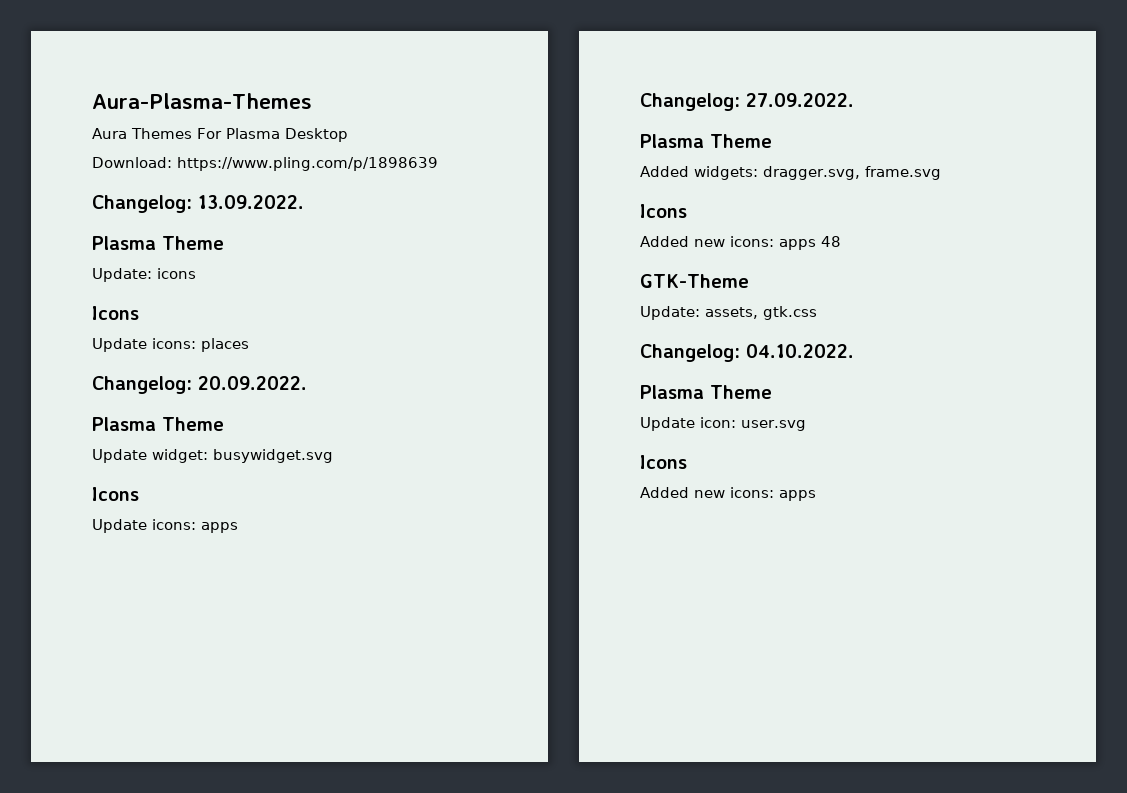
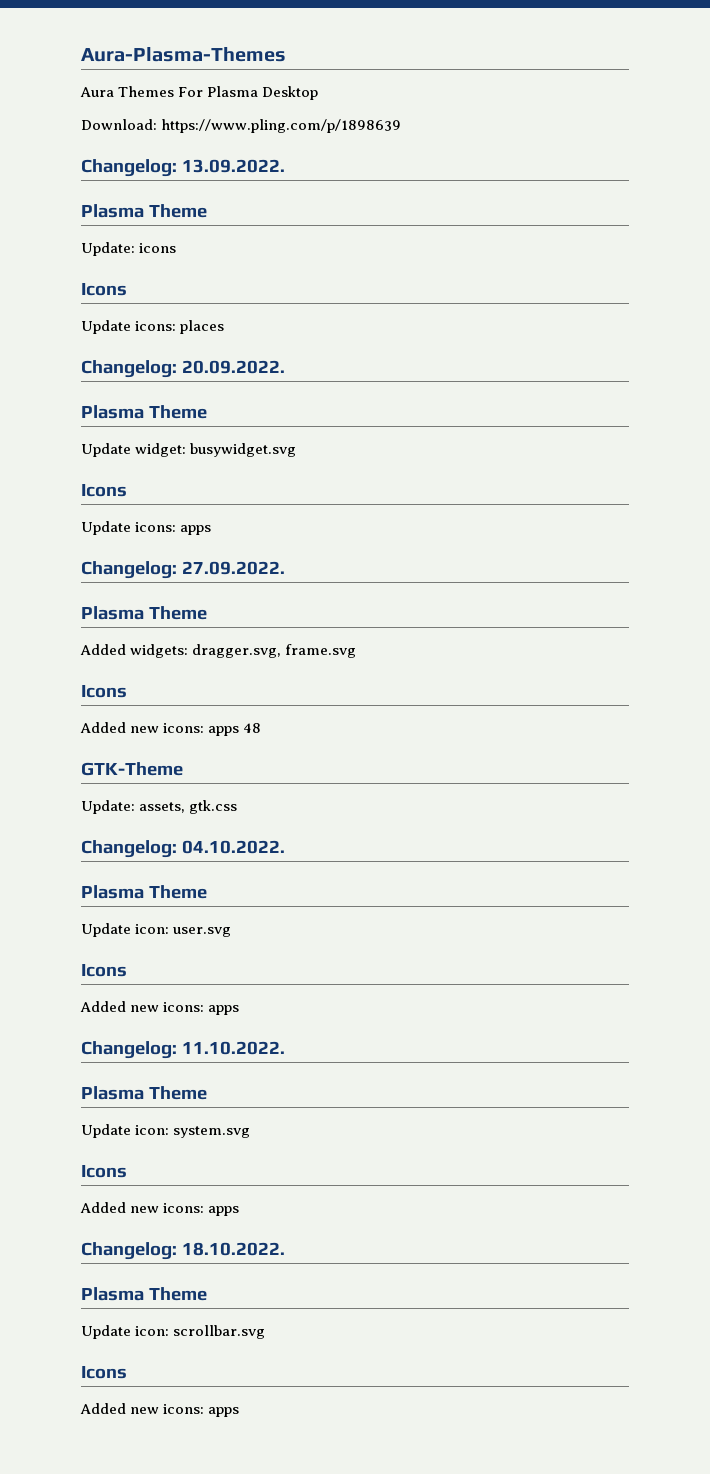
(816, 495) none -> [81,1041,285,1059] [81,1086,207,1100] [81,1124,251,1138] [81,1165,127,1178] [80,1202,240,1216] [81,1242,285,1260] [81,1287,207,1301] [81,1325,266,1339] [81,1366,127,1379] [80,1403,240,1417] // Changelog: 11.10.2022. // Plasma Theme // Update icon: system.svg // Icons // Added new icons: apps // Changelog: 18.10.2022. // Plasma Theme // Update icon: scrollbar.svg // Icons // Added new icons: apps

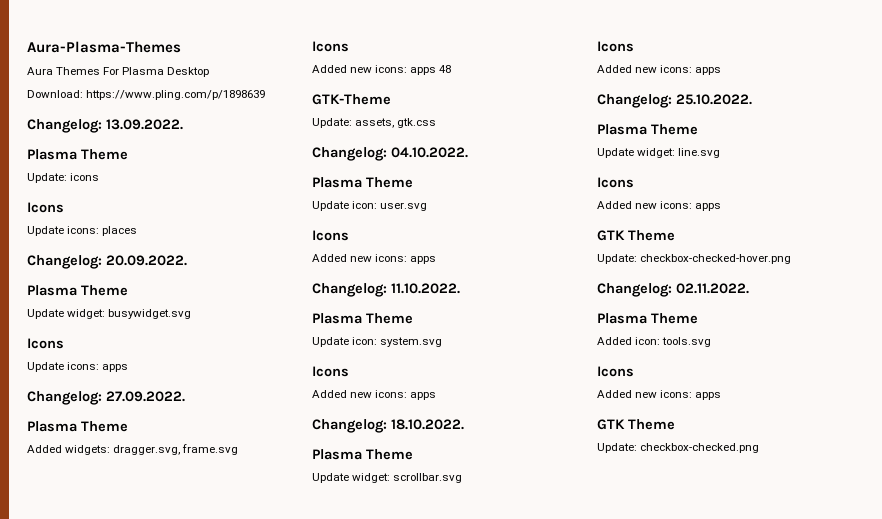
[135,1326,170,1336] icon: -> [352,473,391,483] widget:
(240, 1412) none -> [597,94,752,108] [597,124,698,135] [597,148,721,158] [597,177,634,188] [597,201,722,211] [597,230,675,241] [597,254,792,264] [597,283,749,297] [597,313,698,324] [597,337,712,347] [597,366,634,377] [597,390,722,400] [597,419,675,430] [597,443,760,453] // Changelog: 25.10.2022. // Plasma Theme // Update widget: line.svg // Icons // Added new icons: apps // GTK Theme // Update: checkbox-checked-hover.png // Changelog: 02.11.2022. // Plasma Theme // Added icon: tools.svg // Icons // Added new icons: apps // GTK Theme // Update: checkbox-checked.png

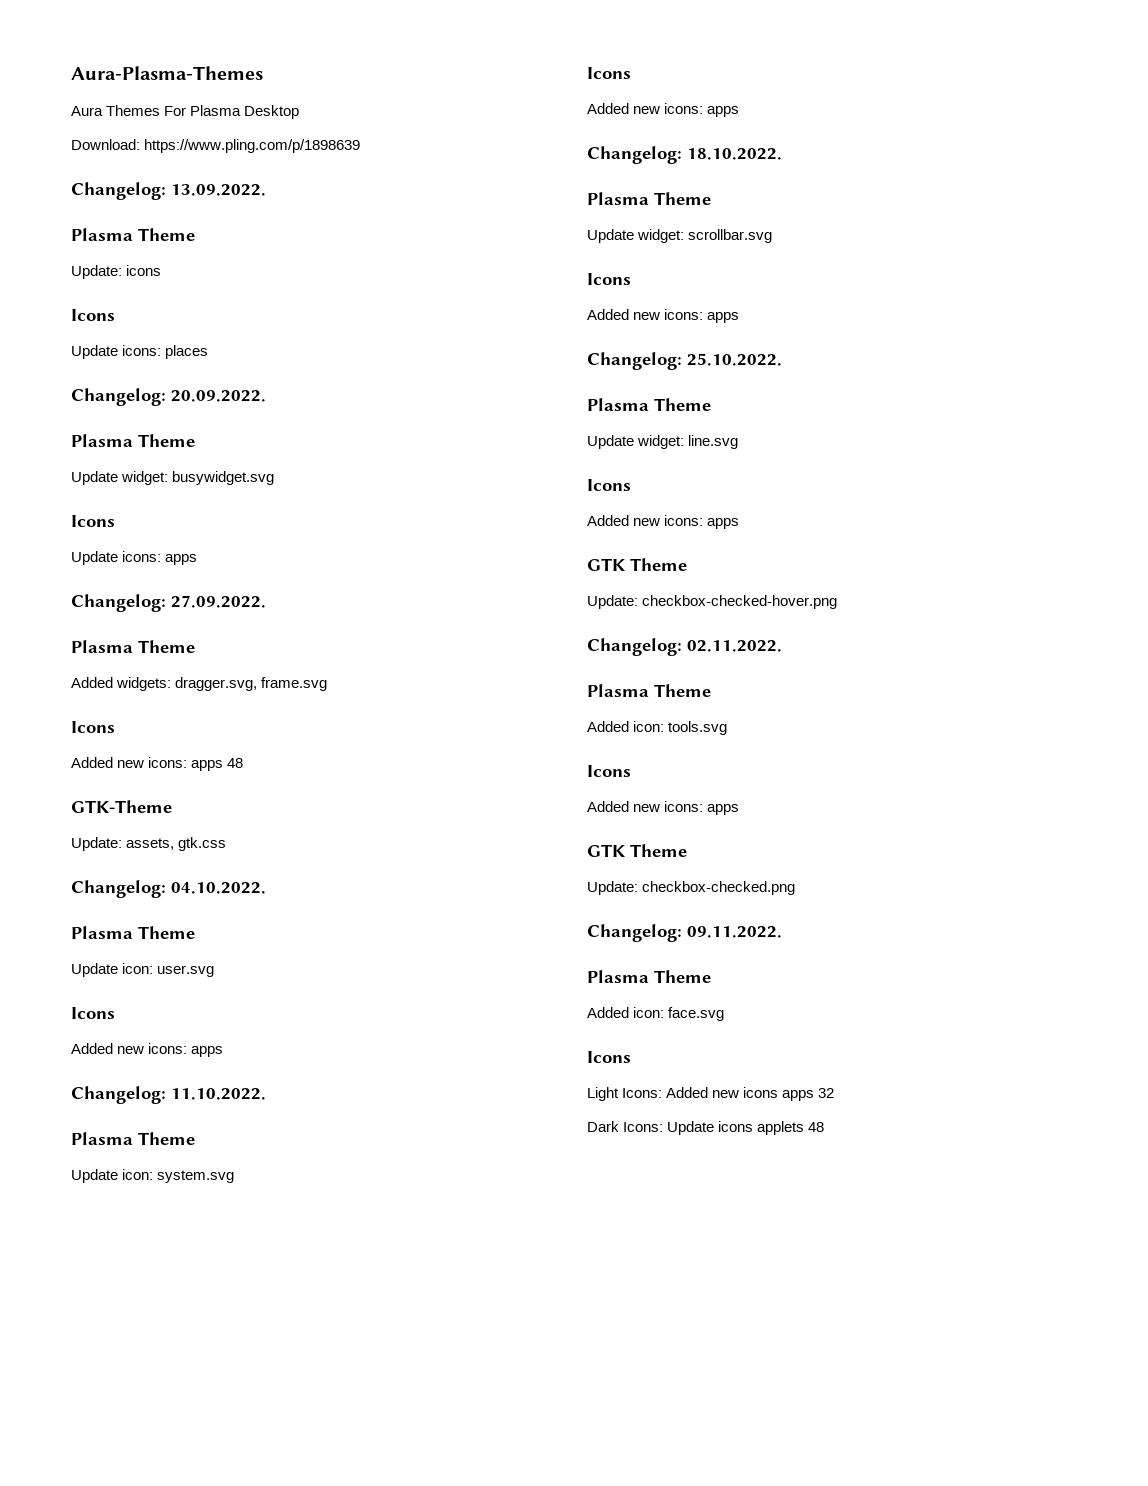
(760, 448) none -> [587,924,782,942] [587,970,711,983] [587,1007,725,1021] [587,1051,631,1063] [587,1087,835,1101] [587,1121,825,1135] // Changelog: 09.11.2022. // Plasma Theme // Added icon: face.svg // Icons // Light Icons: Added new icons apps 32 // Dark Icons: Update icons applets 48

